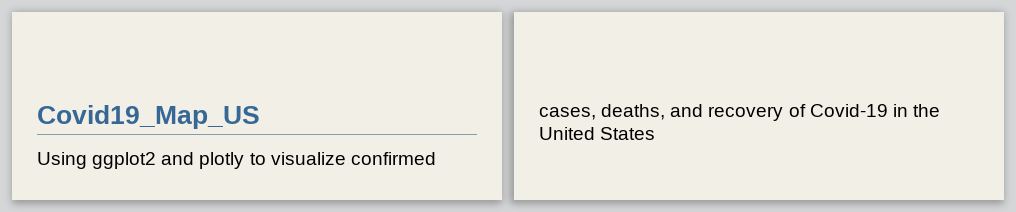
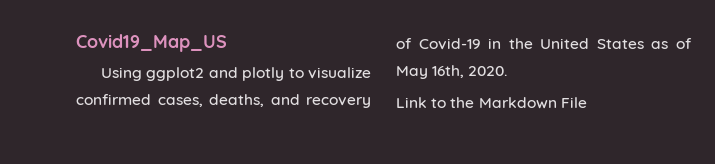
(656, 133) none -> [651,38,692,49] [396,65,508,79] [396,97,587,109] as of May 16th, 2020. // Link to the Markdown File

